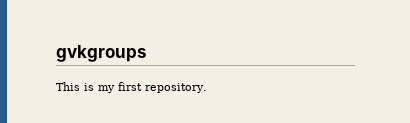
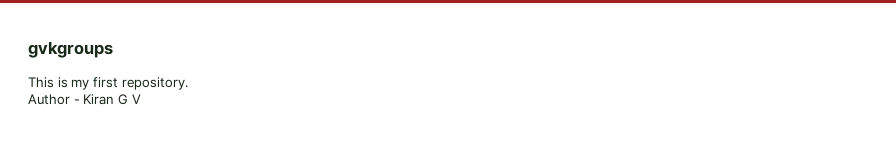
(207, 88) none -> [28,94,141,105] // Author - Kiran G V

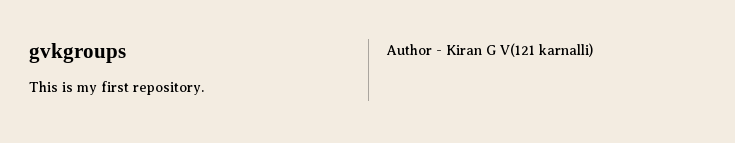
[131,94,141,104] V -> [500,43,593,57] V(121 karnalli)

